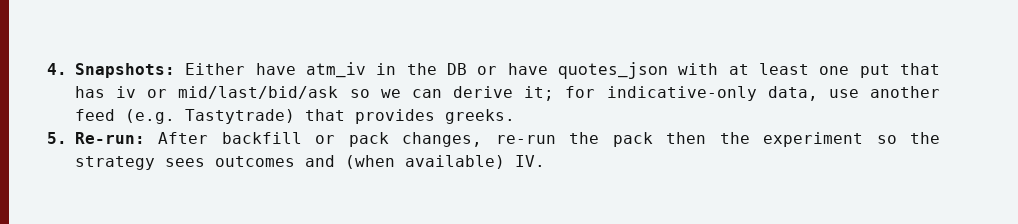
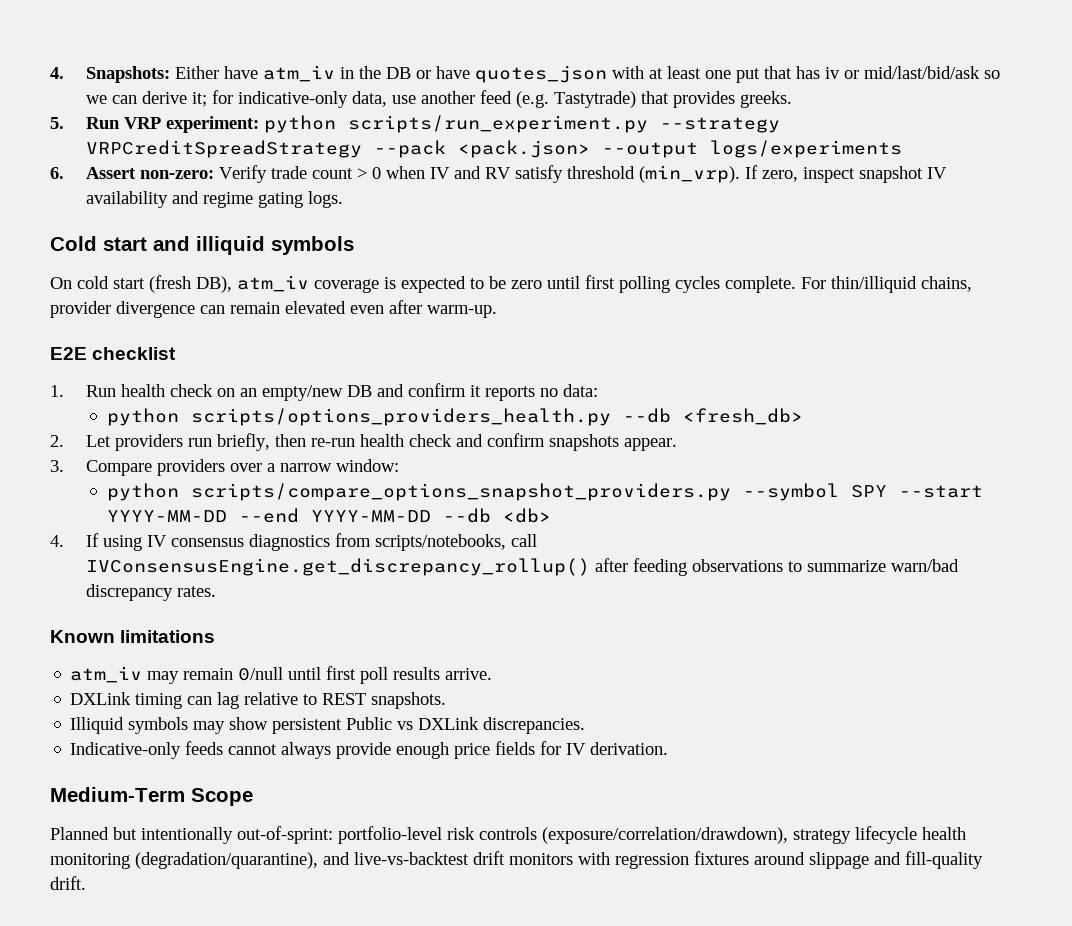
[75,132,940,147] [75,155,545,170] Re-run: After backfill or pack changes, re-run the pack then the experiment so the strategy sees outcomes and (when available) IV. -> [86,115,781,133] [86,140,903,158] [50,165,948,183] [86,191,344,208] [50,236,354,255] [50,275,972,293] [50,300,497,318] [50,347,177,360] [50,383,599,401] [106,408,803,426] [50,433,678,451] [50,459,400,476] [106,483,983,501] [106,508,551,523] [50,533,538,551] [86,558,960,576] [86,584,217,601] [50,630,216,643] [70,666,493,684] [70,692,447,709] [70,717,586,734] [70,741,669,759] [50,787,253,806] [50,826,966,844] [50,851,983,869] [50,876,86,890] Run VRP experiment: python scripts/run_experiment.py --strategy VRPCreditSpreadStrategy --pack <pack.json> --output logs/experiments // 6. Assert non-zero: Verify trade count > 0 when IV and RV satisfy threshold (min_vrp). If zero, inspect snapshot IV availability and regime gating logs. // Cold start and illiquid symbols // On cold start (fresh DB), atm_iv coverage is expected to be zero until first polling cycles complete. For thin/illiquid chains, provider divergence can remain elevated even after warm-up. // E2E checklist // 1. Run health check on an empty/new DB and confirm it reports no data: // python scripts/options_providers_health.py --db <fresh_db> // 2. Let providers run briefly, then re-run health check and confirm snapshots appear. // 3. Compare providers over a narrow window: // python scripts/compare_options_snapshot_providers.py --symbol SPY --start YYYY-MM-DD --end YYYY-MM-DD --db <db> // 4. If using IV consensus diagnostics from scripts/notebooks, call IVConsensusEngine.get_discrepancy_rollup() after feeding observations to summarize warn/bad discrepancy rates. // Known limitations // atm_iv may remain 0/null until first poll results arrive. // DXLink timing can lag relative to REST snapshots. // Illiquid symbols may show persistent Public vs DXLink discrepancies. // Indicative-only feeds cannot always provide enough price fields for IV derivation. // Medium-Term Scope // Planned but intentionally out-of-sprint: portfolio-level risk controls (exposure/correlation/drawdown), strategy lifecycle health monitoring (degradation/quarantine), and live-vs-backtest drift monitors with regression fixtures around slippage and fill-quality drift.

